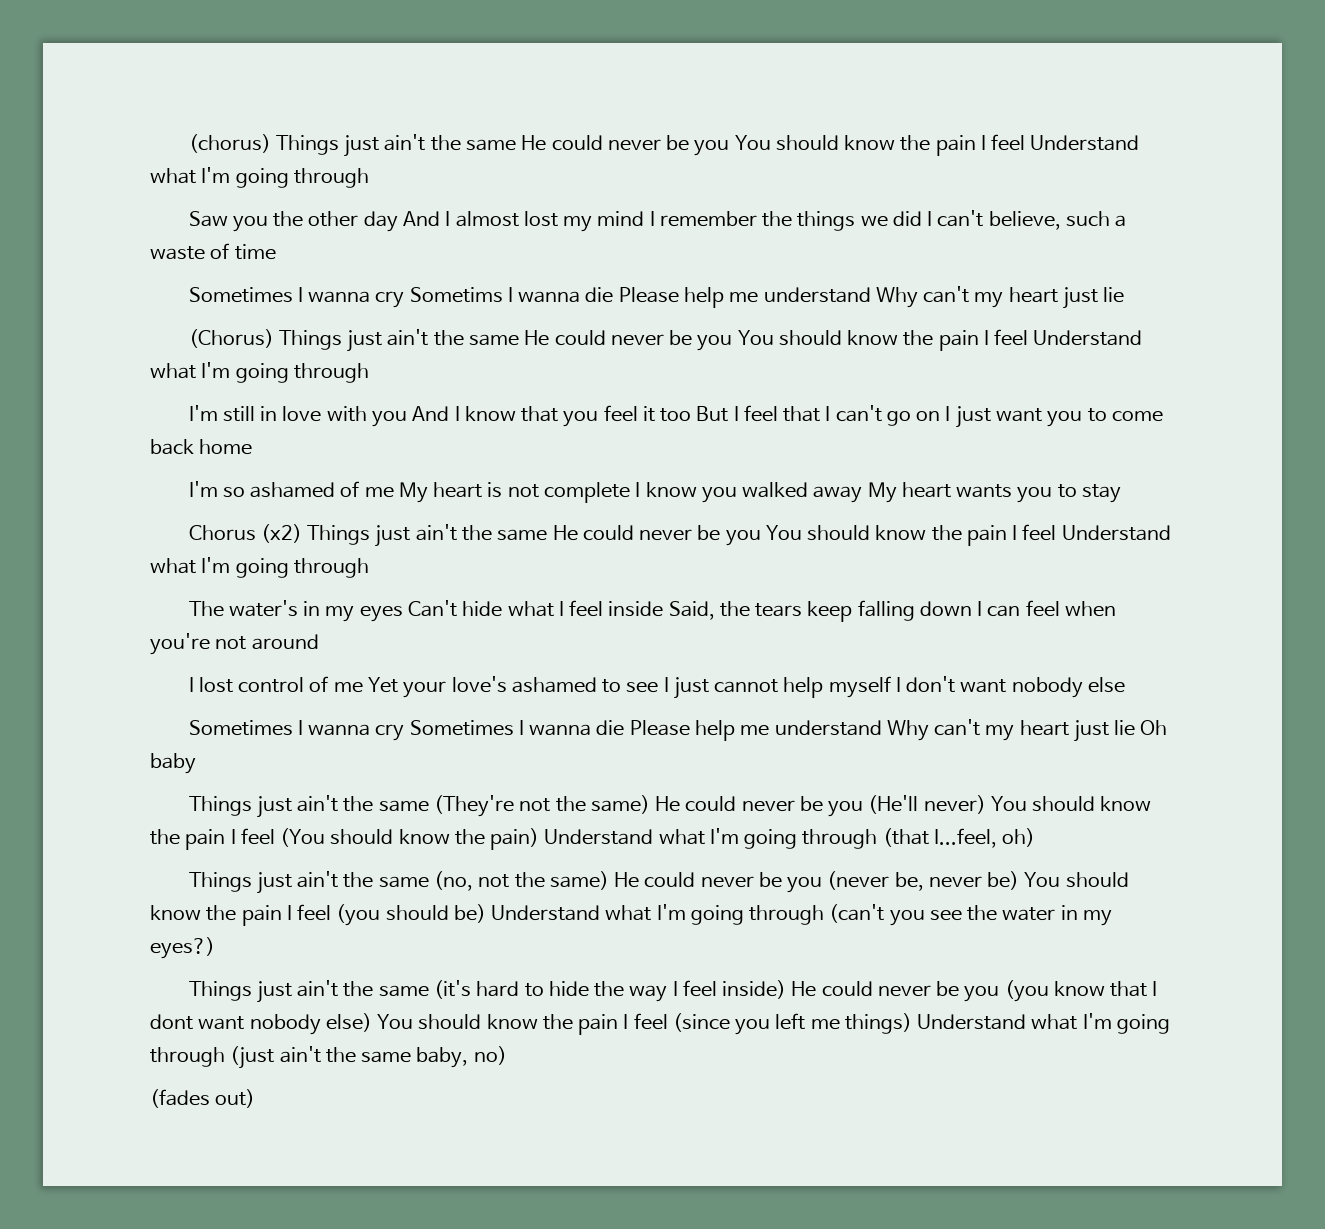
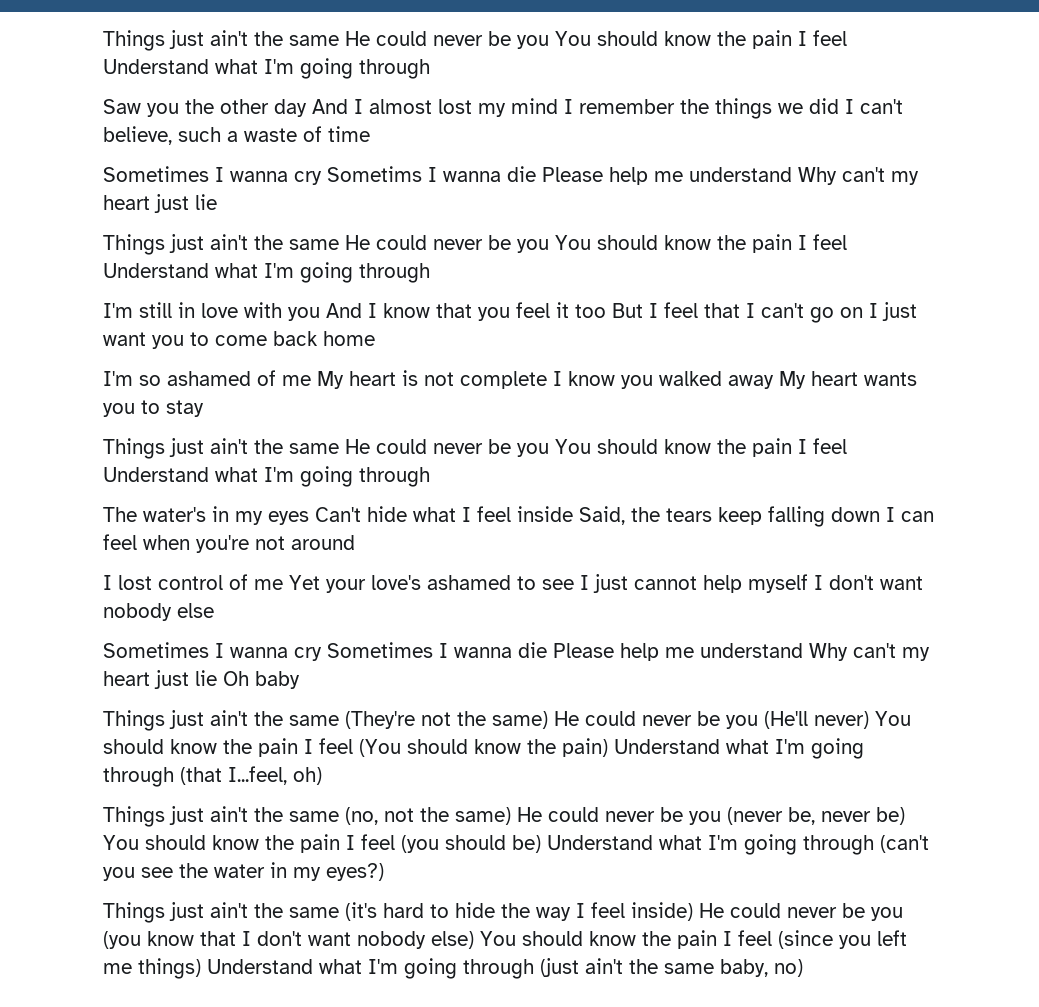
[188,134,271,153] (chorus) -> (103, 40) none
[188,329,274,348] (Chorus) -> (217, 202) none
[188,524,302,543] Chorus (x2) -> (204, 408) none
[150,1014,193,1030] dont -> [257,931,302,946] don't
[150,1089,256,1108] // (fades out) -> (803, 968) none

